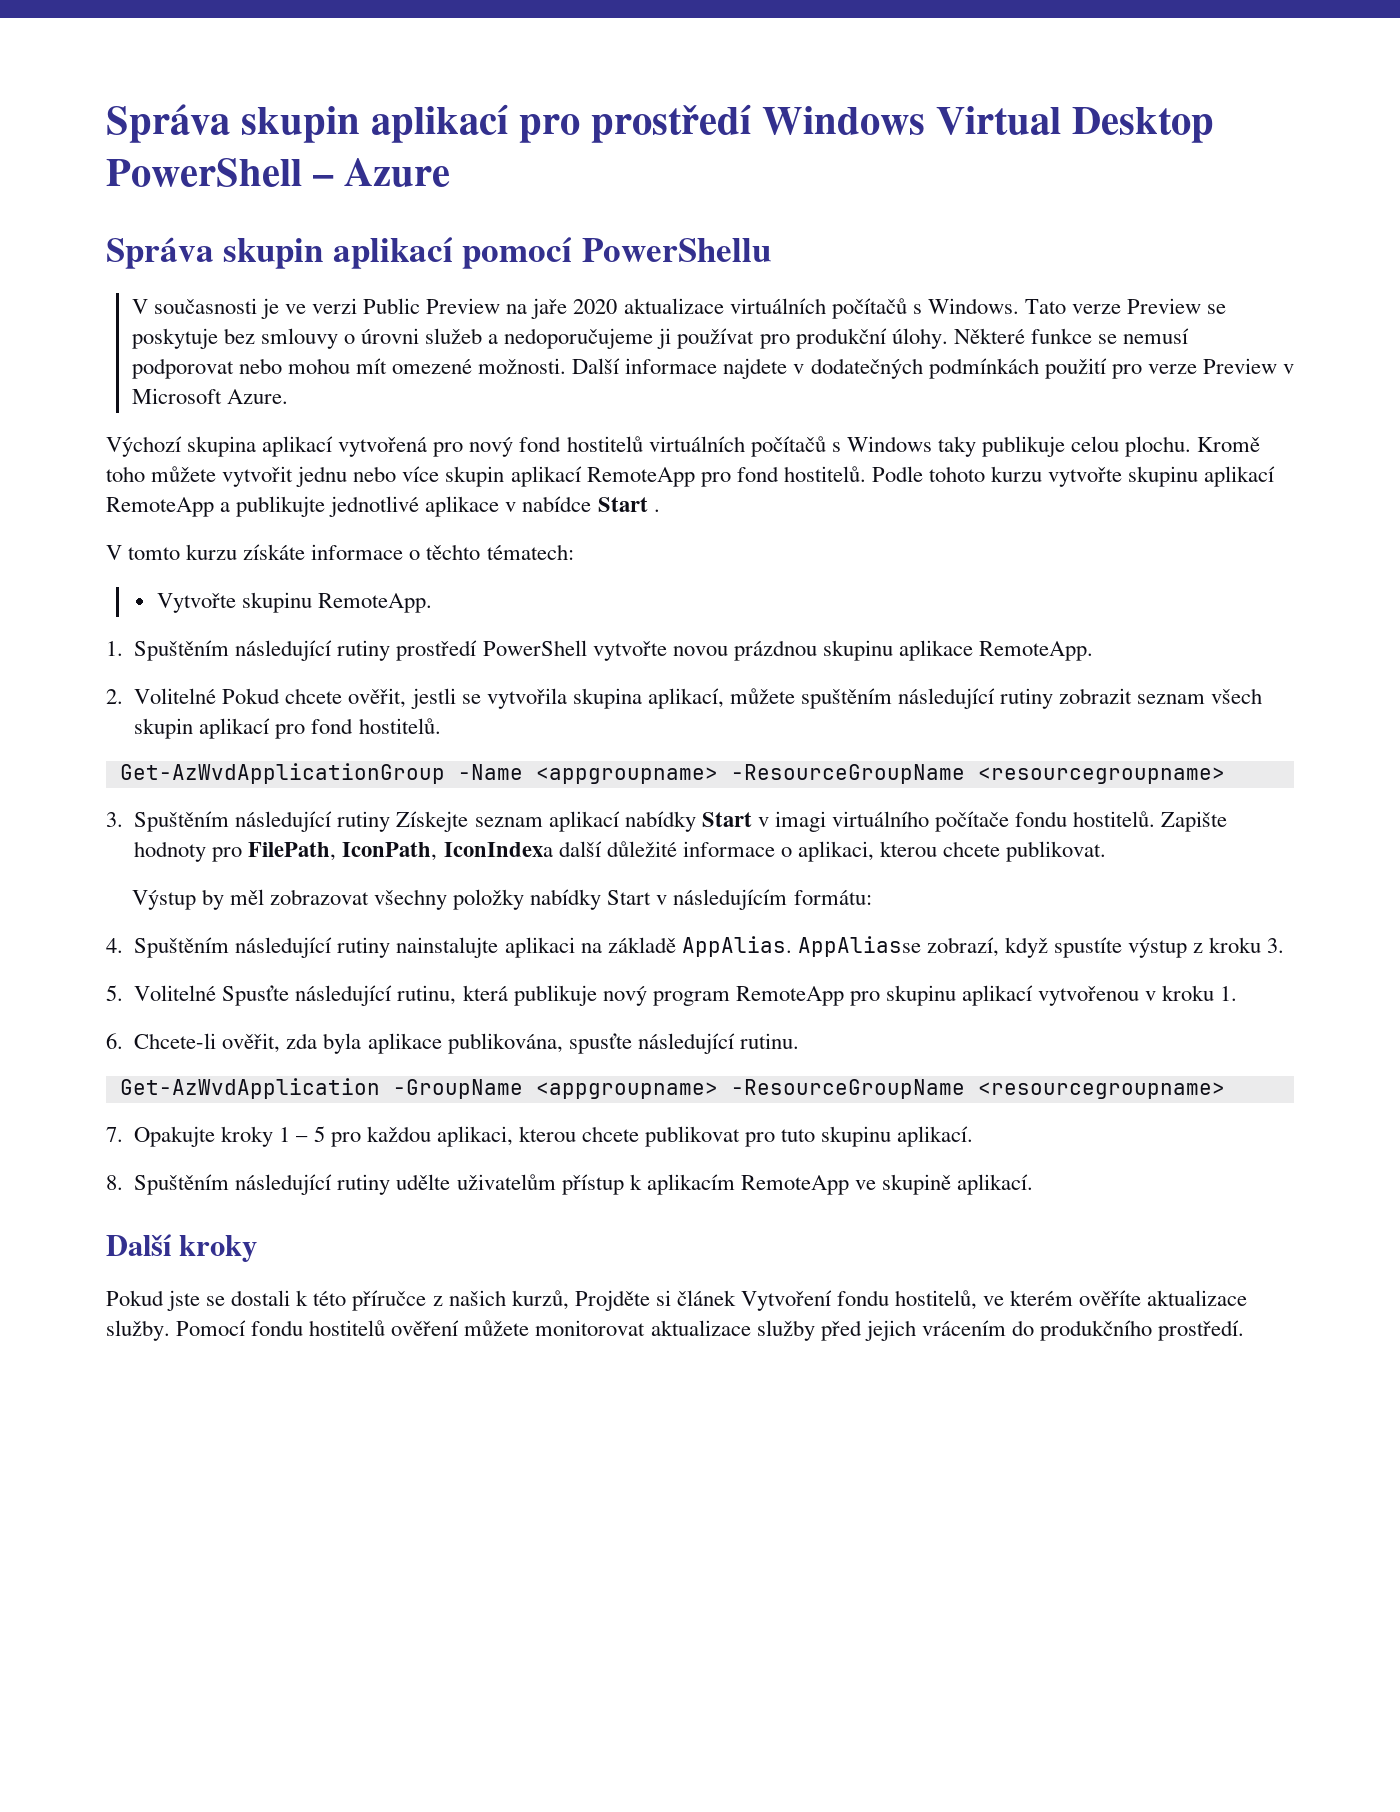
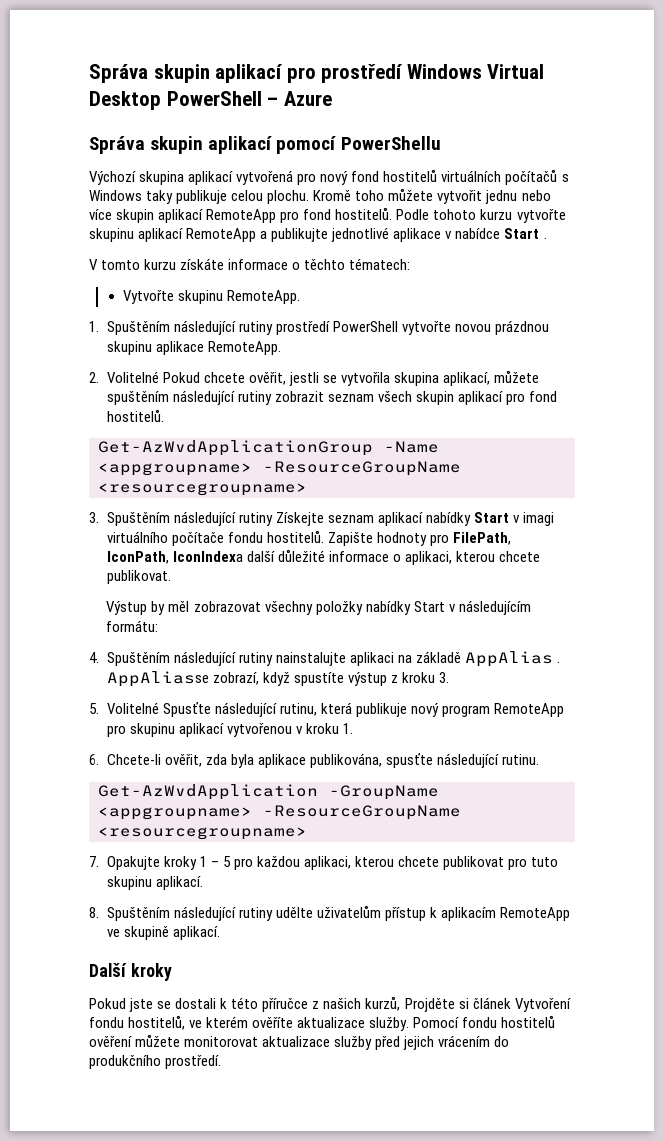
[131,298,1227,319] [131,328,1189,349] [131,358,1294,379] [131,388,288,404] // V současnosti je ve verzi Public Preview na jaře 2020 aktualizace virtuálních počítačů s Windows. Tato verze Preview se poskytuje bez smlouvy o úrovni služeb a nedoporučujeme ji používat pro produkční úlohy. Některé funkce se nemusí podporovat nebo mohou mít omezené možnosti. Další informace najdete v dodatečných podmínkách použití pro verze Preview v Microsoft Azure. -> (441, 143) none
[681,936,792,957] AppAlias. -> [464,651,560,667] AppAlias .

